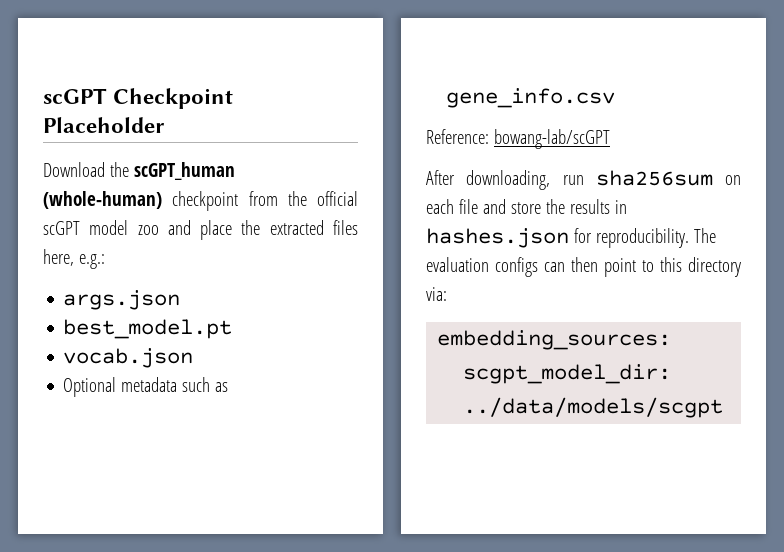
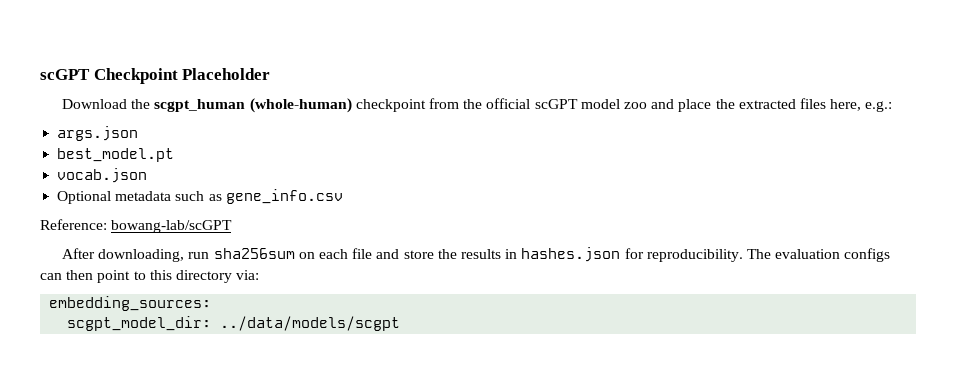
[133,162,235,180] scGPT_human -> [154,99,246,112] scgpt_human

